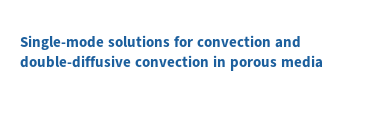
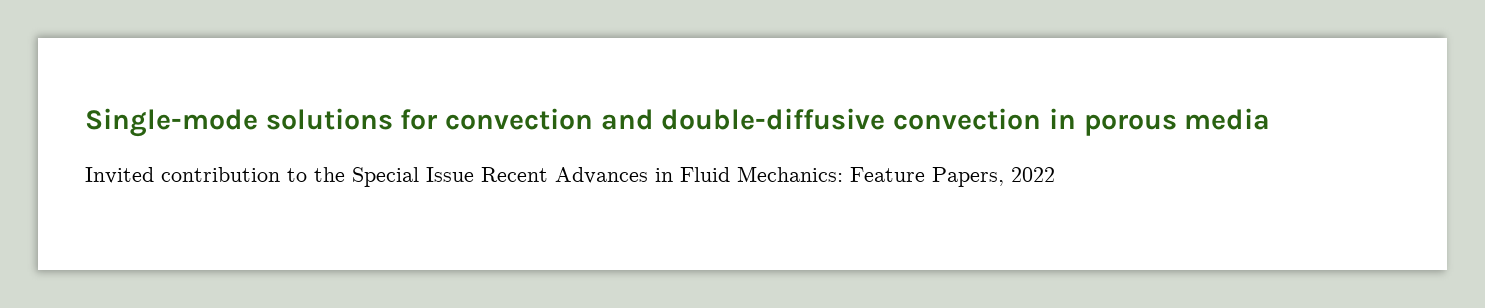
(324, 61) none -> [85,166,1055,187] // Invited contribution to the Special Issue Recent Advances in Fluid Mechanics: Feature Papers, 2022

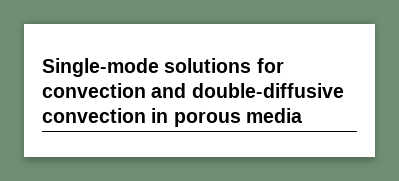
[85,166,1055,187] // Invited contribution to the Special Issue Recent Advances in Fluid Mechanics: Feature Papers, 2022 -> (302, 115) none

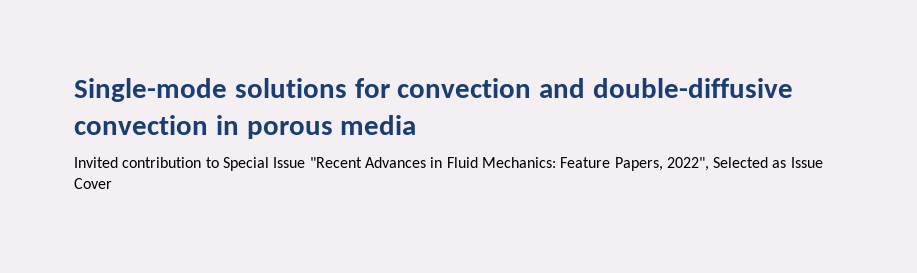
(302, 115) none -> [74,157,823,171] [74,178,112,189] // Invited contribution to Special Issue "Recent Advances in Fluid Mechanics: Feature Papers, 2022", Selected as Issue Cover

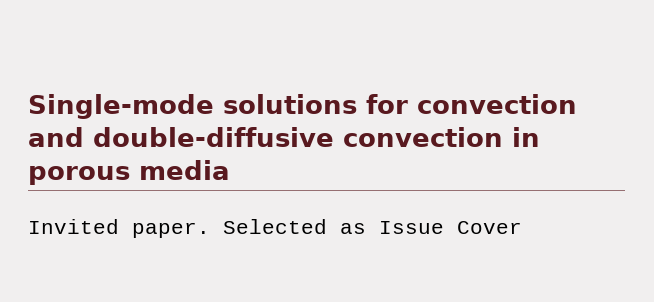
[122,157,709,171] contribution to Special Issue "Recent Advances in Fluid Mechanics: Feature Papers, 2022", -> [132,222,210,238] paper.

